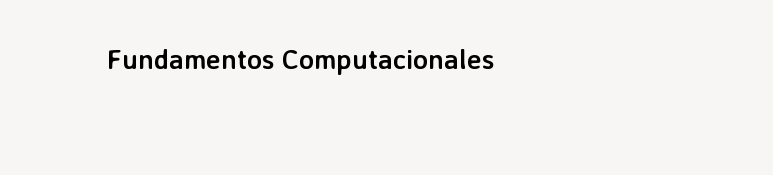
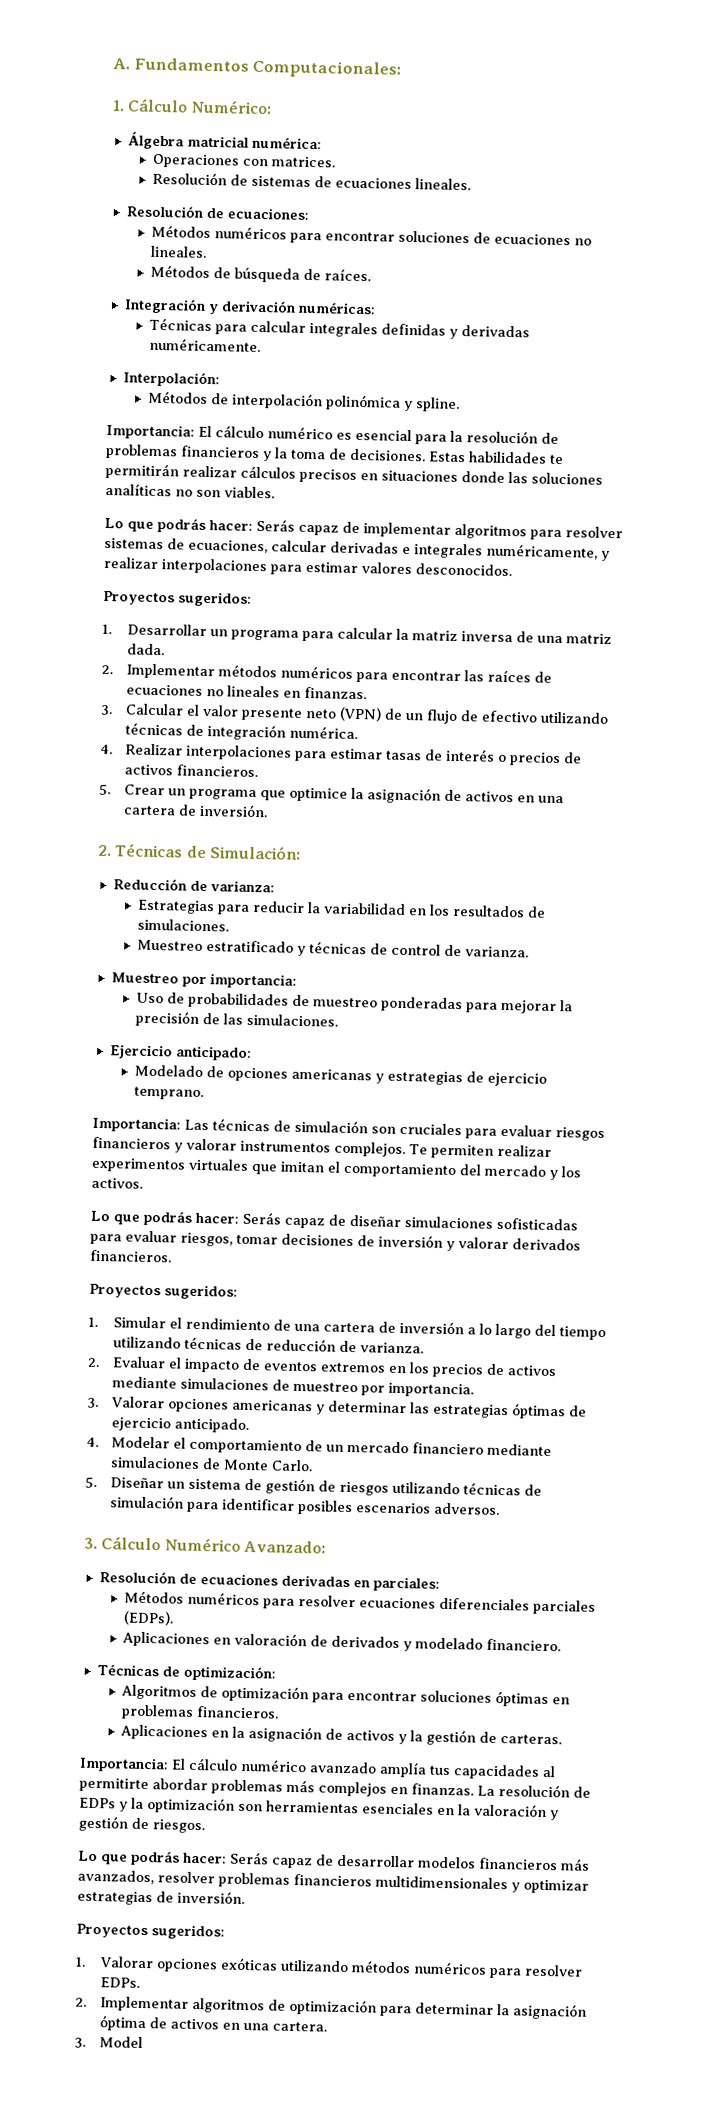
[107,49,494,75] Fundamentos Computacionales -> [112,57,402,79] [112,98,272,115] [127,131,322,150] [151,153,336,169] [151,171,471,191] [125,205,309,220] [150,224,592,246] [149,245,207,258] [149,264,371,283] [123,298,376,315] [148,317,530,339] [148,337,261,353] [122,371,220,388] [147,390,460,412] [106,423,559,445] [105,443,564,465] [105,462,603,485] [105,482,275,499] [104,517,623,541] [104,537,610,561] [103,556,512,577] [103,590,252,607] [102,623,612,645] [126,643,165,656] [101,663,552,683] [125,684,367,700] [100,703,609,725] [124,722,358,741] [100,743,582,767] [123,764,258,778] [99,783,564,804] [122,803,268,818] [98,843,301,860] [112,878,275,893] [136,899,546,918] [136,918,229,932] [136,939,529,958] [110,972,297,989] [135,992,573,1015] [134,1010,338,1027] [109,1044,252,1061] [133,1064,547,1087] [133,1086,204,1101] [92,1116,605,1142] [92,1136,552,1159] [91,1157,581,1181] [91,1177,143,1189] [90,1210,578,1231] [90,1230,581,1252] [90,1249,172,1263] [89,1283,238,1300] [88,1316,606,1341] [112,1336,424,1354] [87,1356,556,1378] [111,1376,474,1398] [87,1396,587,1420] [110,1417,249,1433] [86,1436,552,1457] [109,1456,313,1472] [85,1476,542,1496] [109,1495,500,1516] [84,1536,326,1554] [98,1571,440,1592] [123,1590,596,1615] [122,1610,174,1626] [121,1631,561,1652] [96,1664,276,1682] [120,1684,570,1708] [120,1704,279,1720] [119,1724,562,1746] [79,1756,556,1780] [79,1777,591,1798] [79,1797,559,1821] [78,1815,205,1834] [78,1850,590,1871] [77,1869,589,1894] [77,1890,245,1906] [76,1923,225,1940] [75,1956,583,1979] [99,1977,140,1988] [75,1996,587,2020] [98,2015,327,2032] [74,2036,143,2049] A. Fundamentos Computacionales: // 1. Cálculo Numérico: // Álgebra matricial numérica: // Operaciones con matrices. // Resolución de sistemas de ecuaciones lineales. // Resolución de ecuaciones: // Métodos numéricos para encontrar soluciones de ecuaciones no lineales. // Métodos de búsqueda de raíces. // Integración y derivación numéricas: // Técnicas para calcular integrales definidas y derivadas numéricamente. // Interpolación: // Métodos de interpolación polinómica y spline. // Importancia: El cálculo numérico es esencial para la resolución de problemas financieros y la toma de decisiones. Estas habilidades te permitirán realizar cálculos precisos en situaciones donde las soluciones analíticas no son viables. // Lo que podrás hacer: Serás capaz de implementar algoritmos para resolver sistemas de ecuaciones, calcular derivadas e integrales numéricamente, y realizar interpolaciones para estimar valores desconocidos. // Proyectos sugeridos: // 1. Desarrollar un programa para calcular la matriz inversa de una matriz dada. // 2. Implementar métodos numéricos para encontrar las raíces de ecuaciones no lineales en finanzas. // 3. Calcular el valor presente neto (VPN) de un flujo de efectivo utilizando técnicas de integración numérica. // 4. Realizar interpolaciones para estimar tasas de interés o precios de activos financieros. // 5. Crear un programa que optimice la asignación de activos en una cartera de inversión. // 2. Técnicas de Simulación: // Reducción de varianza: // Estrategias para reducir la variabilidad en los resultados de simulaciones. // Muestreo estratificado y técnicas de control de varianza. // Muestreo por importancia: // Uso de probabilidades de muestreo ponderadas para mejorar la precisión de las simulaciones. // Ejercicio anticipado: // Modelado de opciones americanas y estrategias de ejercicio temprano. // Importancia: Las técnicas de simulación son cruciales para evaluar riesgos financieros y valorar instrumentos complejos. Te permiten realizar experimentos virtuales que imitan el comportamiento del mercado y los activos. // Lo que podrás hacer: Serás capaz de diseñar simulaciones sofisticadas para evaluar riesgos, tomar decisiones de inversión y valorar derivados financieros. // Proyectos sugeridos: // 1. Simular el rendimiento de una cartera de inversión a lo largo del tiempo utilizando técnicas de reducción de varianza. // 2. Evaluar el impacto de eventos extremos en los precios de activos mediante simulaciones de muestreo por importancia. // 3. Valorar opciones americanas y determinar las estrategias óptimas de ejercicio anticipado. // 4. Modelar el comportamiento de un mercado financiero mediante simulaciones de Monte Carlo. // 5. Diseñar un sistema de gestión de riesgos utilizando técnicas de simulación para identificar posibles escenarios adversos. // 3. Cálculo Numérico Avanzado: // Resolución de ecuaciones derivadas en parciales: // Métodos numéricos para resolver ecuaciones diferenciales parciales (EDPs). // Aplicaciones en valoración de derivados y modelado financiero. // Técnicas de optimización: // Algoritmos de optimización para encontrar soluciones óptimas en problemas financieros. // Aplicaciones en la asignación de activos y la gestión de carteras. // Importancia: El cálculo numérico avanzado amplía tus capacidades al permitirte abordar problemas más complejos en finanzas. La resolución de EDPs y la optimización son herramientas esenciales en la valoración y gestión de riesgos. // Lo que podrás hacer: Serás capaz de desarrollar modelos financieros más avanzados, resolver problemas financieros multidimensionales y optimizar estrategias de inversión. // Proyectos sugeridos: // 1. Valorar opciones exóticas utilizando métodos numéricos para resolver EDPs. // 2. Implementar algoritmos de optimización para determinar la asignación óptima de activos en una cartera. // 3. Model

